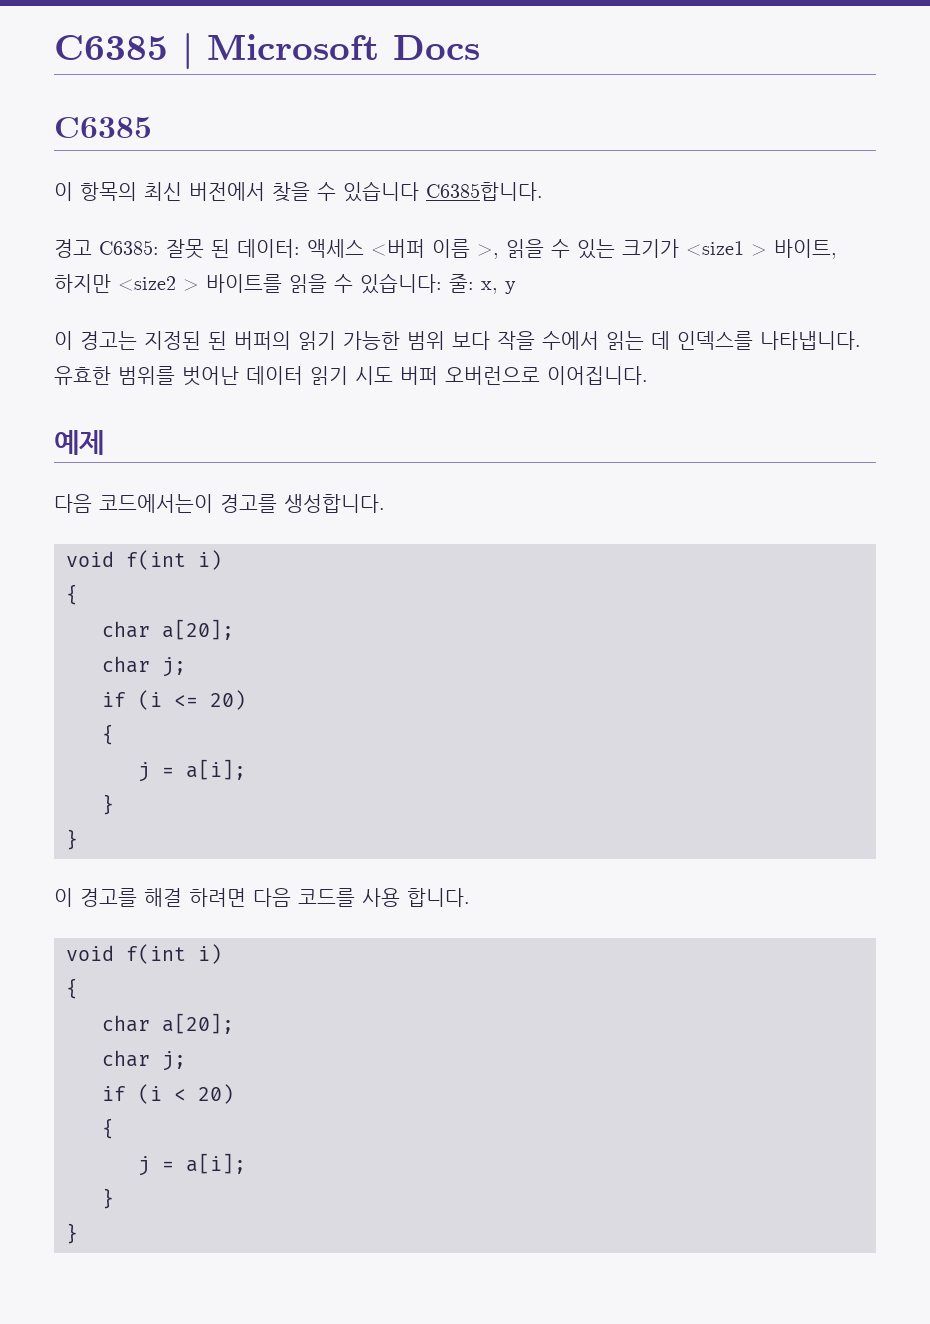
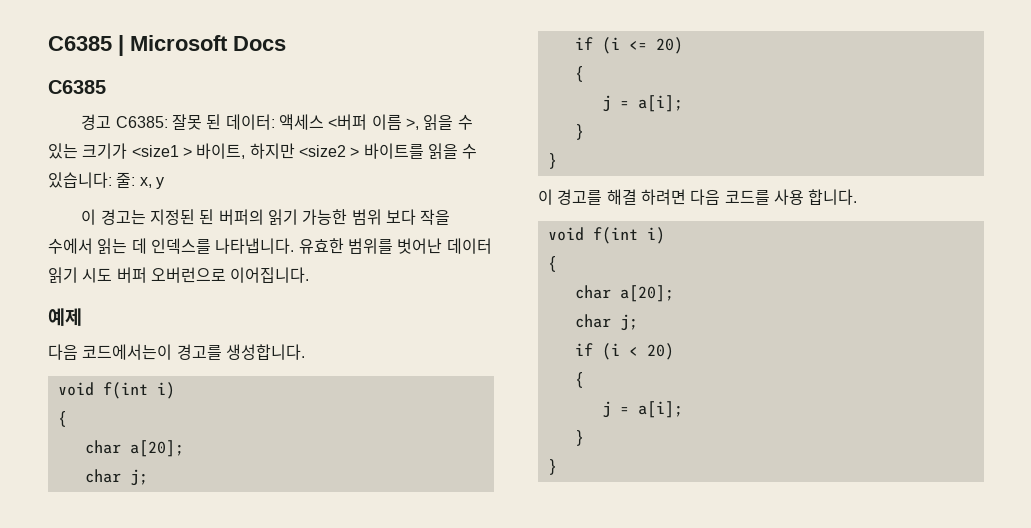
[54,181,543,202] // 이 항목의 최신 버전에서 찾을 수 있습니다 C6385합니다. -> (106, 87) none

